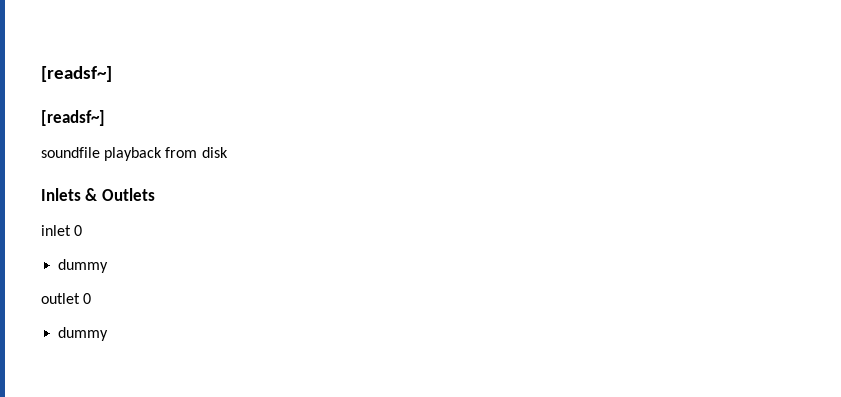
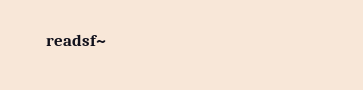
[41,66,112,82] [41,110,105,126] [41,147,228,161] [41,188,155,201] [41,225,83,236] [58,259,109,273] [41,293,92,304] [58,327,109,341] [readsf~] // [readsf~] // soundfile playback from disk // Inlets & Outlets // inlet 0 // dummy // outlet 0 // dummy -> [46,34,106,46] readsf~

